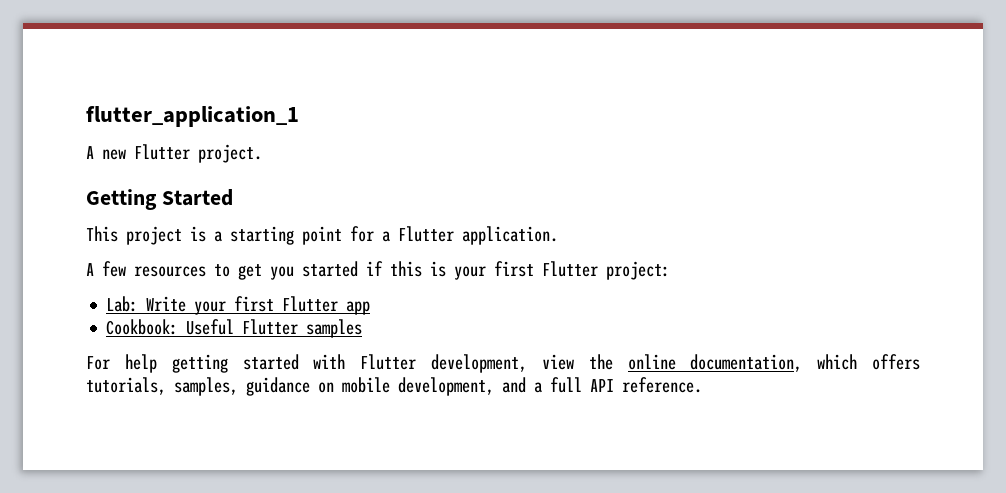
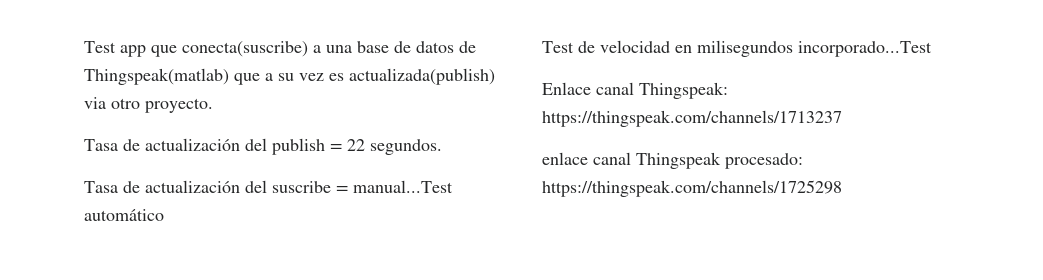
[86,106,299,127] [86,144,262,163] [86,189,233,210] [86,226,558,245] [86,261,670,280] [106,296,371,315] [106,319,363,338] [86,354,921,373] [86,377,702,396] flutter_application_1 // A new Flutter project. // Getting Started // This project is a starting point for a Flutter application. // A few resources to get you started if this is your first Flutter project: // Lab: Write your first Flutter app // Cookbook: Useful Flutter samples // For help getting started with Flutter development, view the online documentation, which offers tutorials, samples, guidance on mobile development, and a full API reference. -> [84,41,476,57] [84,68,495,85] [84,97,213,113] [84,138,442,155] [84,180,453,193] [84,209,164,221] [542,40,932,57] [542,82,728,99] [542,110,842,127] [542,152,803,169] [542,180,842,197] Test app que conecta(suscribe) a una base de datos de Thingspeak(matlab) que a su vez es actualizada(publish) via otro proyecto. // Tasa de actualización del publish = 22 segundos. // Tasa de actualización del suscribe = manual...Test automático // Test de velocidad en milisegundos incorporado...Test // Enlace canal Thingspeak: https://thingspeak.com/channels/1713237 // enlace canal Thingspeak procesado: https://thingspeak.com/channels/1725298

